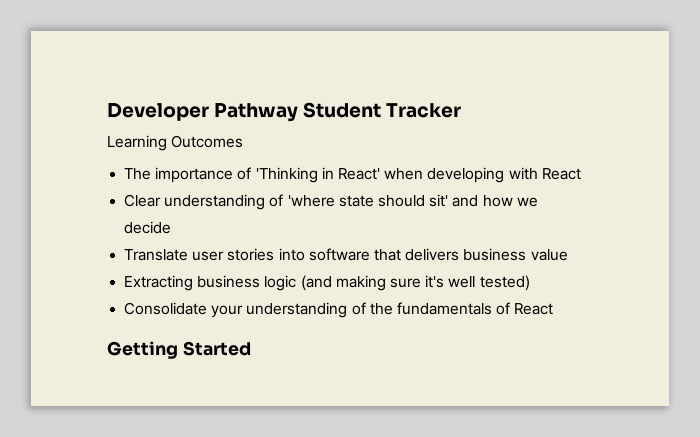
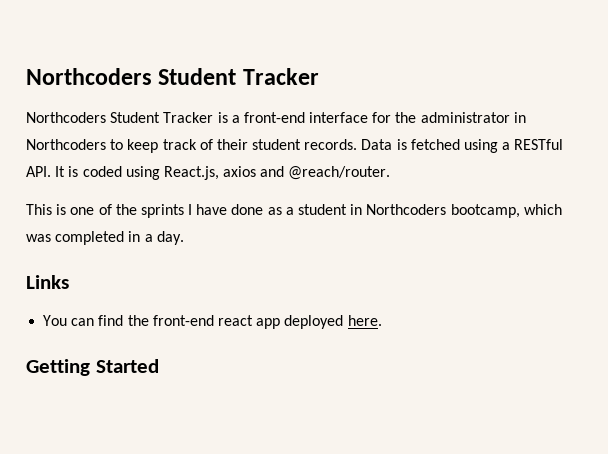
[107,103,299,122] Developer Pathway -> [26,68,152,85] Northcoders
[107,135,244,151] [124,167,581,183] [124,194,538,210] [124,221,172,234] [124,248,568,261] [124,275,530,291] [124,302,554,318] Learning Outcomes // The importance of 'Thinking in React' when developing with React // Clear understanding of 'where state should sit' and how we decide // Translate user stories into software that delivers business value // Extracting business logic (and making sure it's well tested) // Consolidate your understanding of the fundamentals of React -> [26,112,526,123] [26,139,564,153] [26,166,391,180] [26,204,562,218] [26,231,184,245] [26,275,69,289] [43,315,382,329] Northcoders Student Tracker is a front-end interface for the administrator in Northcoders to keep track of their student records. Data is fetched using a RESTful API. It is coded using React.js, axios and @reach/router. // This is one of the sprints I have done as a student in Northcoders bootcamp, which was completed in a day. // Links // You can find the front-end react app deployed here.

